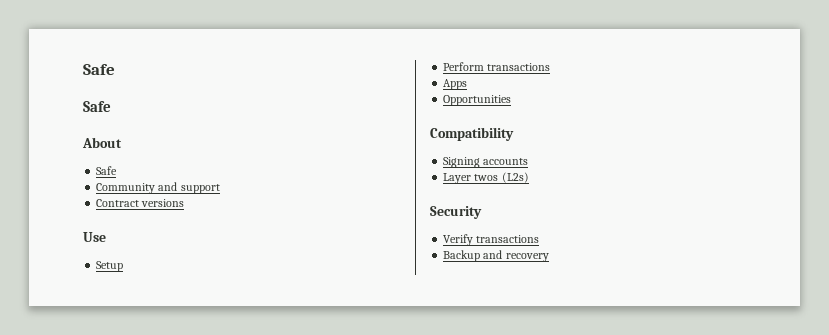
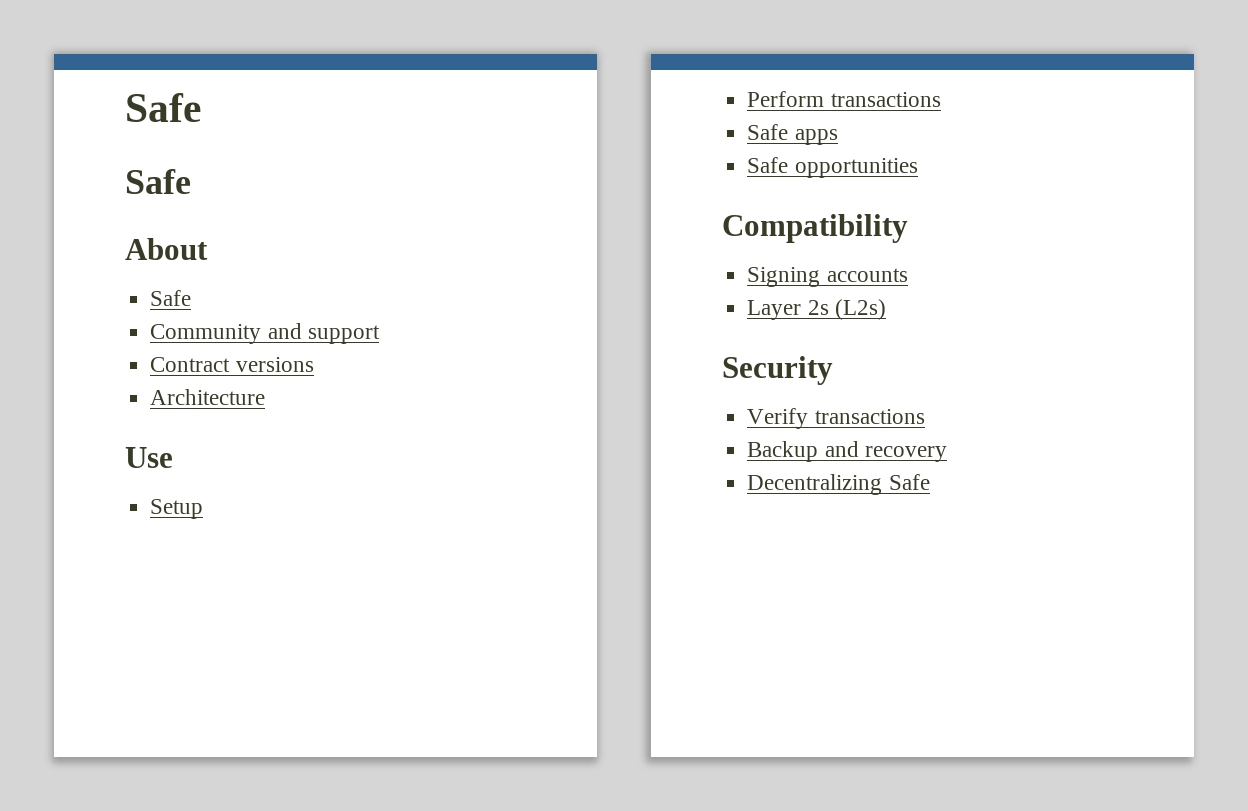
(185, 203) none -> [150,389,266,405] // Architecture
[443,79,468,90] [443,95,512,106] Apps // Opportunities -> [747,124,838,145] [747,157,918,178] Safe apps // Safe opportunities
[474,174,499,181] twos -> [807,300,829,315] 2s
(549, 257) none -> [747,474,930,495] // Decentralizing Safe

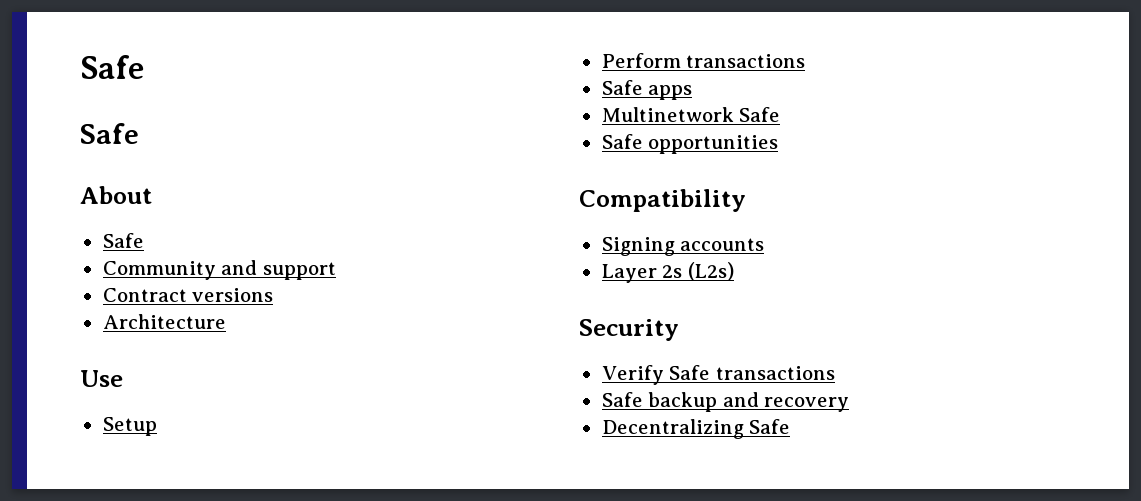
(838, 137) none -> [601,107,781,122] // Multinetwork Safe
[814,409,925,424] [747,441,819,462] transactions // Backup -> [669,365,835,380] [601,392,718,412] Safe transactions // Safe backup

